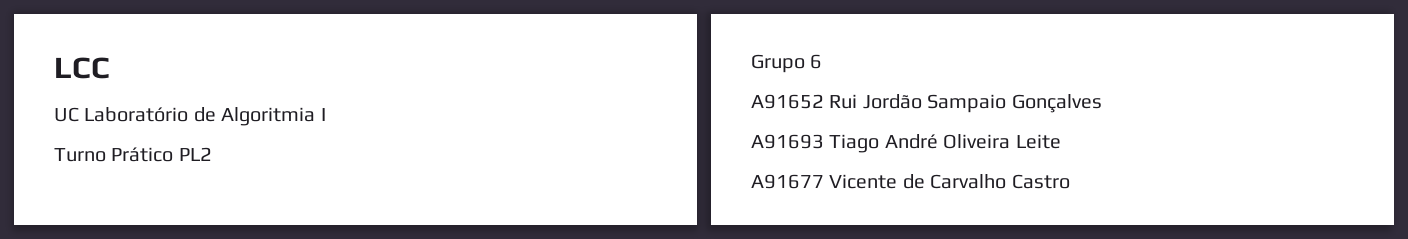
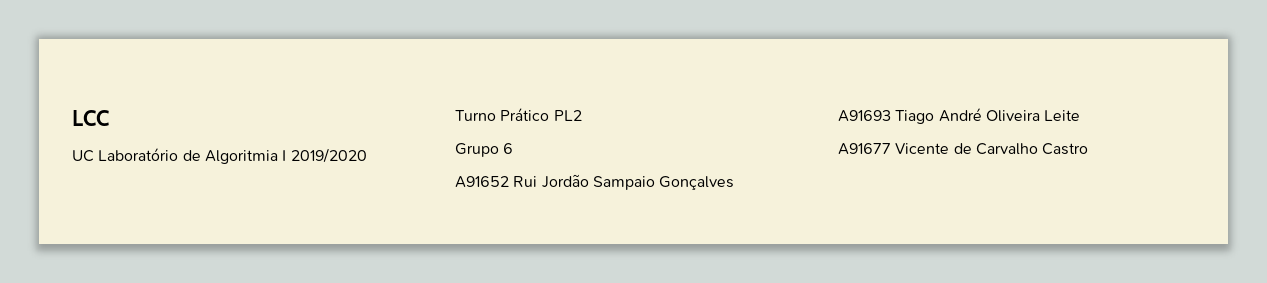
(326, 114) none -> [290,148,367,163] 2019/2020

